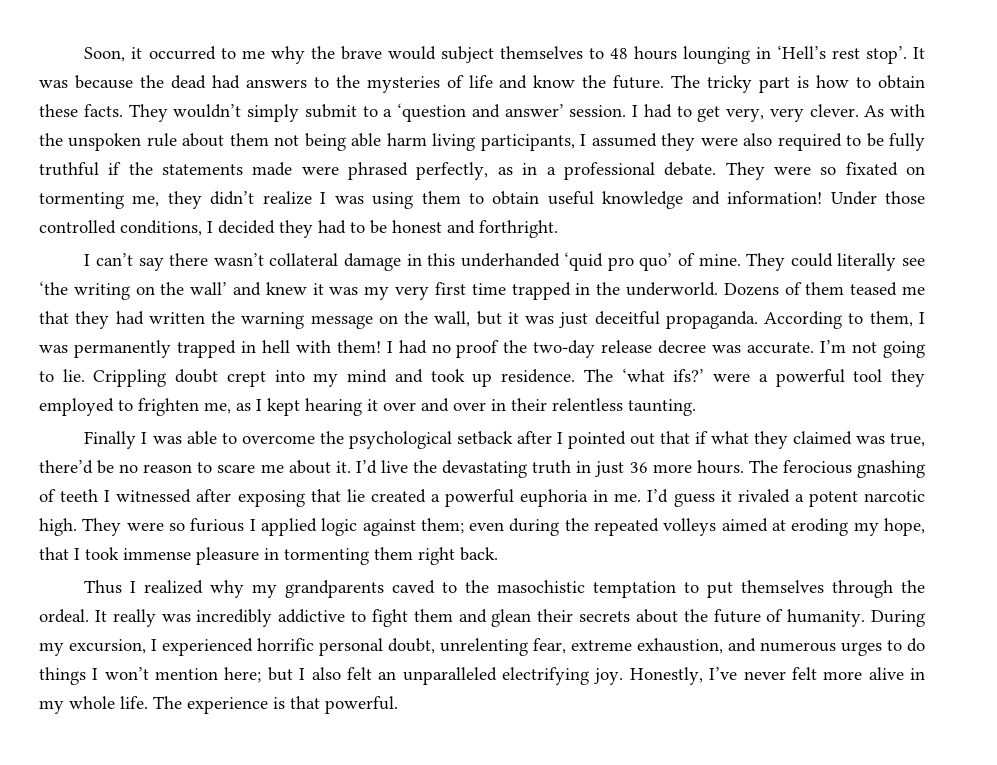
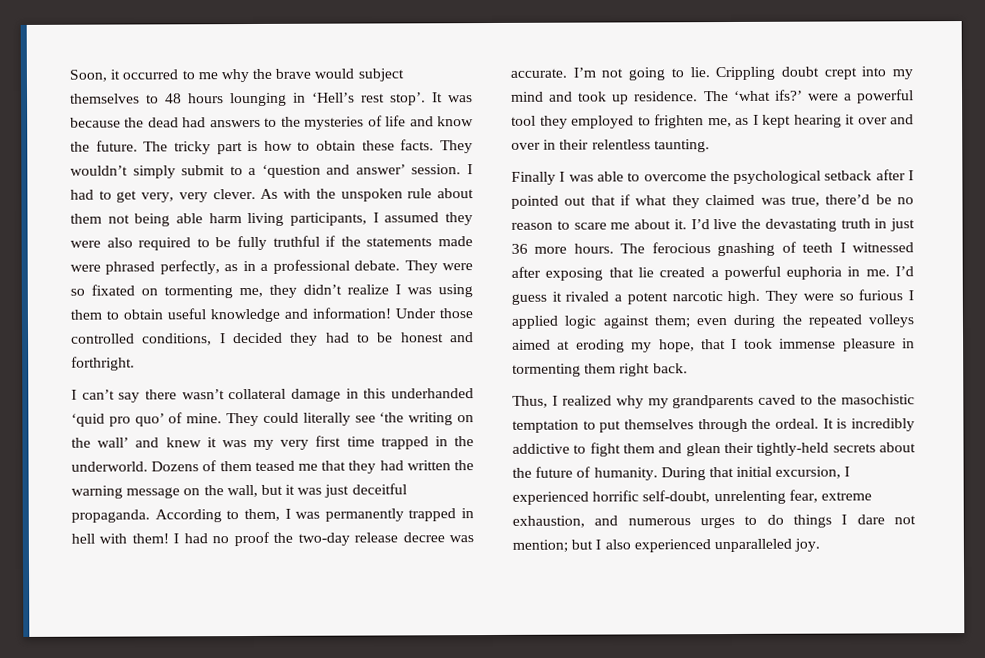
[84,580,123,594] Thus -> [512,395,548,408] Thus,
[112,609,191,627] really was -> [836,418,848,429] is
(574, 615) none -> [756,442,830,456] tightly-held
[39,642,64,656] my -> [708,466,773,478] that initial
[319,638,435,656] personal doubt, -> [642,490,711,504] self-doubt,
[104,667,925,685] [39,696,398,714] won’t mention here; but I also felt an unparalleled electrifying joy. Honestly, I’ve never felt more alive in my whole life. The experience is that powerful. -> [856,514,916,525] [512,538,821,553] dare not mention; but I also experienced unparalleled joy.

